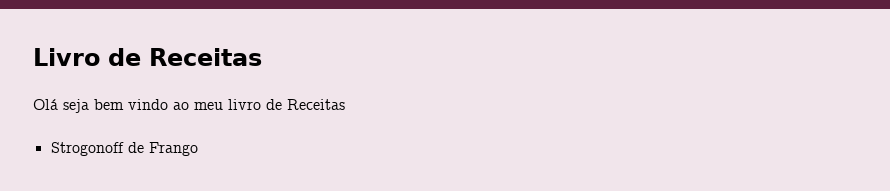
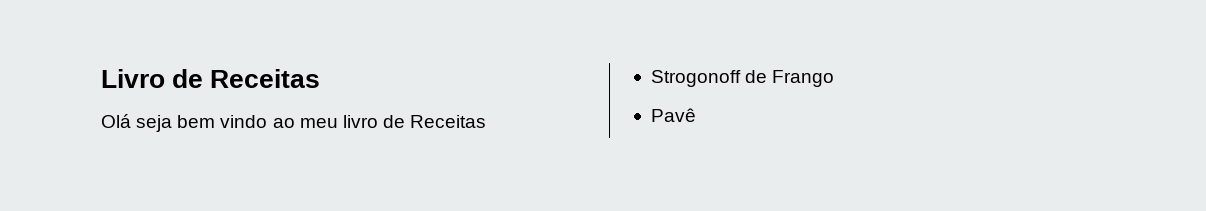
(198, 149) none -> [650,108,696,122] // Pavê

